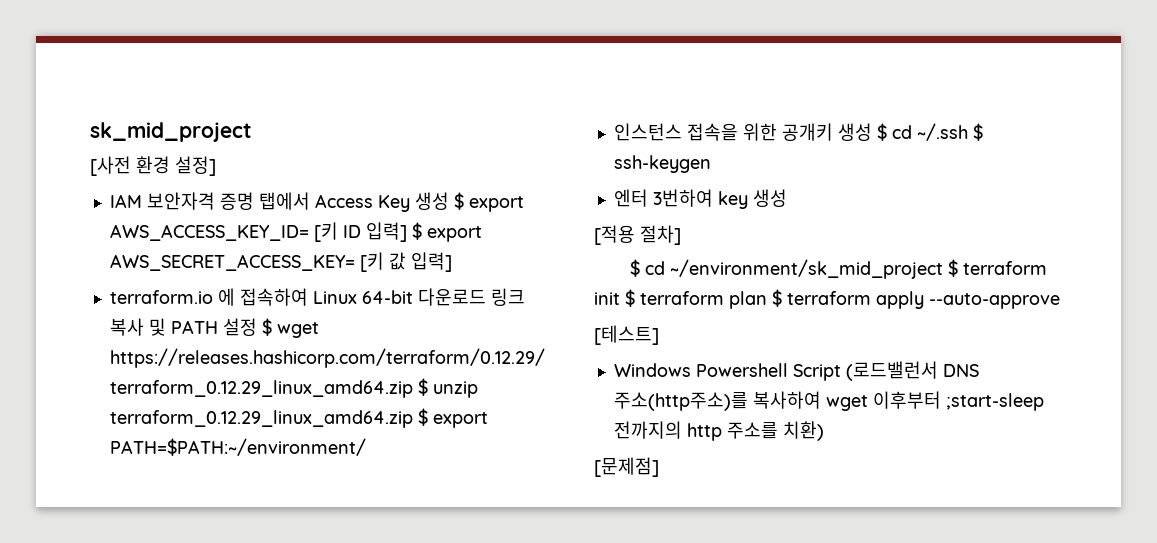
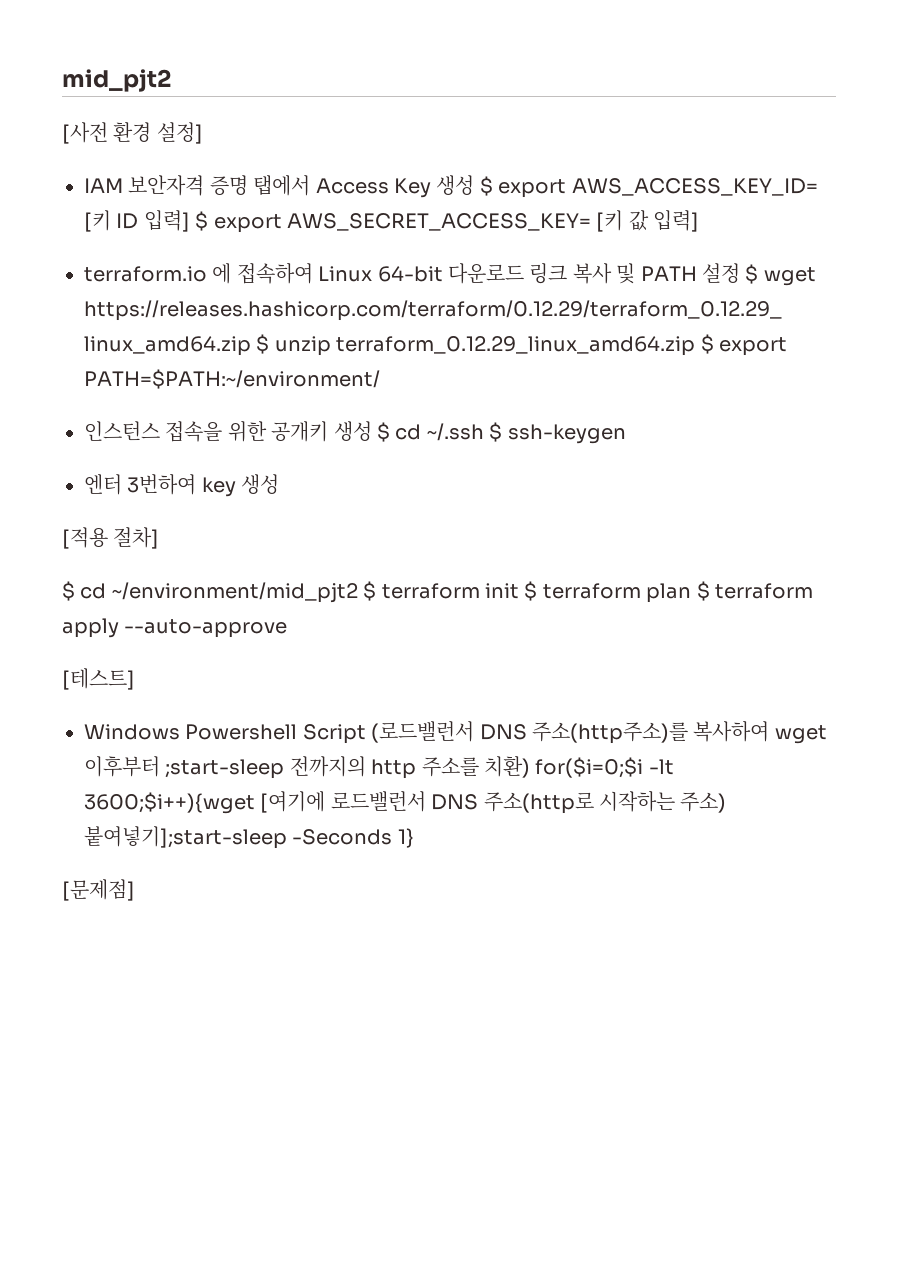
[90,122,252,142] sk_mid_project -> [62,69,172,92] mid_pjt2
[670,259,944,279] ~/environment/sk_mid_project -> [111,582,358,603] ~/environment/mid_pjt2
(824, 431) none -> [535,757,674,778] [84,791,727,814] [84,826,414,849] for($i=0;$i -lt 3600;$i++){wget [여기에 로드밸런서 DNS 주소(http로 시작하는 주소) 붙여넣기];start-sleep -Seconds 1}

